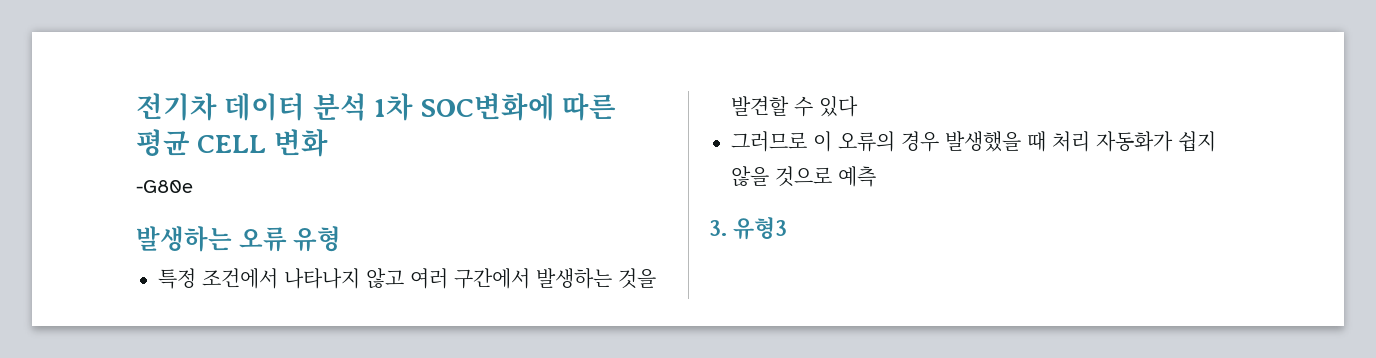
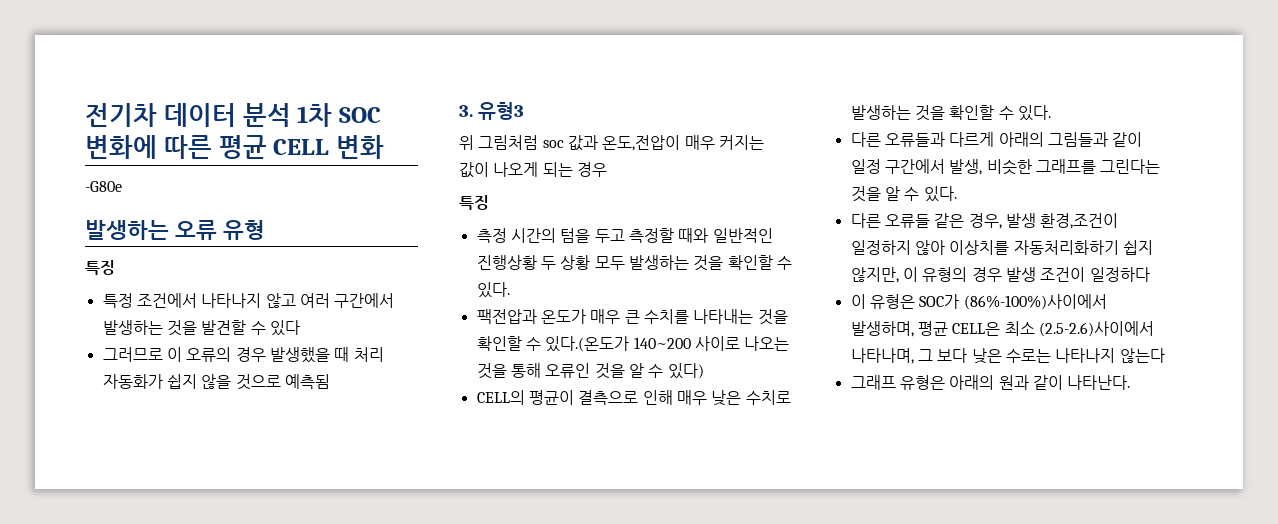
[420,93,555,121] SOC변화에 -> [339,107,381,123] [85,135,157,159] SOC 변화에
(342, 239) none -> [85,260,115,275] // 특징
[838,166,876,187] 예측 -> [284,374,330,389] 예측됨
(787, 228) none -> [459,135,764,151] [459,162,607,178] [459,195,489,210] [476,228,773,243] [476,255,792,271] [476,282,510,298] [476,309,788,325] [476,336,790,352] [476,363,704,379] [476,390,791,406] [850,105,1051,121] [850,132,1143,147] [850,159,1161,175] [850,186,957,202] [850,213,1119,229] [850,240,1153,255] [850,267,1150,283] [850,294,1107,310] [850,321,1154,337] [850,348,1165,364] [850,375,1131,390] // 위 그림처럼 soc 값과 온도,전압이 매우 커지는 값이 나오게 되는 경우 // 특징 // 측정 시간의 텀을 두고 측정할 때와 일반적인 진행상황 두 상황 모두 발생하는 것을 확인할 수 있다. // 팩전압과 온도가 매우 큰 수치를 나타내는 것을 확인할 수 있다.(온도가 140~200 사이로 나오는 것을 통해 오류인 것을 알 수 있다) // CELL의 평균이 결측으로 인해 매우 낮은 수치로 발생하는 것을 확인할 수 있다. // 다른 오류들과 다르게 아래의 그림들과 같이 일정 구간에서 발생, 비슷한 그래프를 그린다는 것을 알 수 있다. // 다른 오류들 같은 경우, 발생 환경,조건이 일정하지 않아 이상치를 자동처리화하기 쉽지 않지만, 이 유형의 경우 발생 조건이 일정하다 // 이 유형은 SOC가 (86%-100%)사이에서 발생하며, 평균 CELL은 최소 (2.5-2.6)사이에서 나타나며, 그 보다 낮은 수로는 나타나지 않는다 // 그래프 유형은 아래의 원과 같이 나타난다.

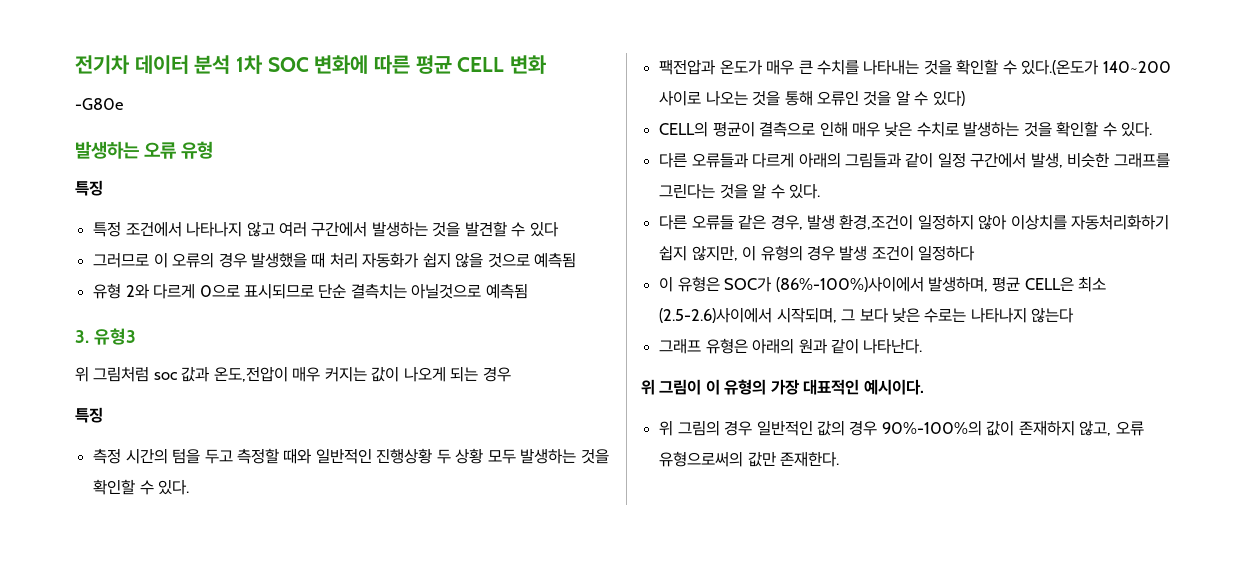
(330, 381) none -> [93,283,528,299] // 유형 2와 다르게 0으로 표시되므로 단순 결측치는 아닐것으로 예측됨
[850,348,914,364] 나타나며, -> [776,307,837,323] 시작되며,
(1131, 382) none -> [641,379,924,395] [659,420,1144,436] [659,451,840,467] // 위 그림이 이 유형의 가장 대표적인 예시이다. // 위 그림의 경우 일반적인 값의 경우 90%-100%의 값이 존재하지 않고, 오류 유형으로써의 값만 존재한다.

